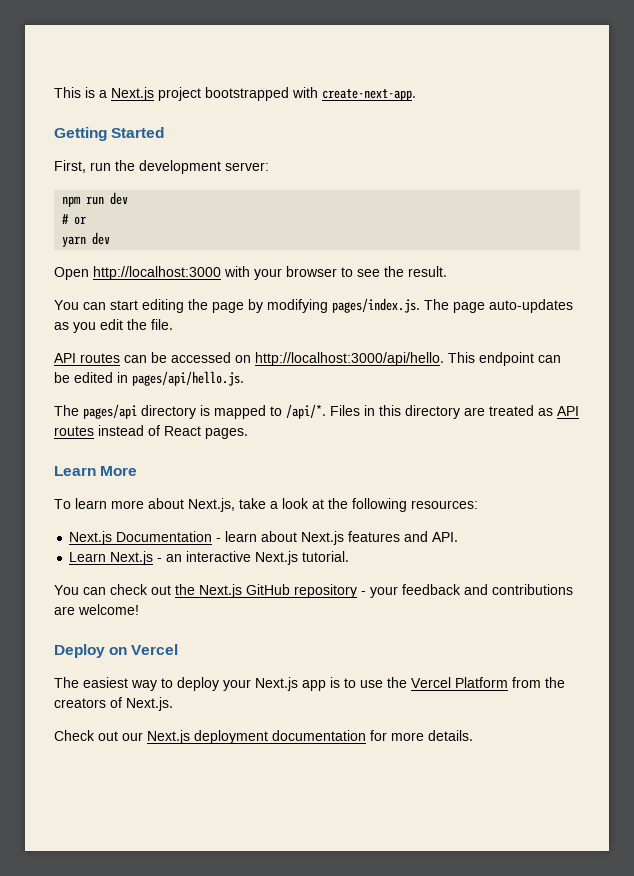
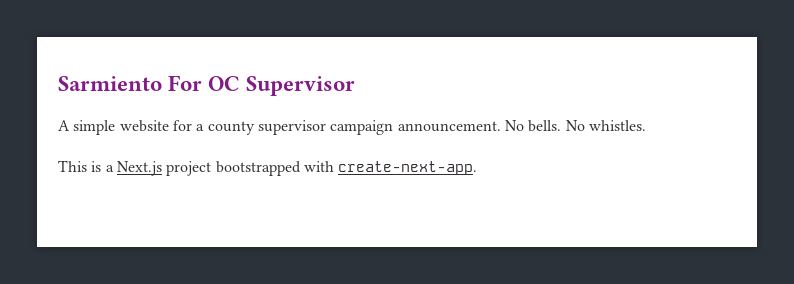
(54, 92) none -> [58,75,356,96] [58,120,646,135] Sarmiento For OC Supervisor // A simple website for a county supervisor campaign announcement. No bells. No whistles. //
[54,127,165,141] [54,160,269,174] [62,192,129,207] [62,214,87,225] [62,232,111,247] [54,266,447,280] [54,298,573,313] [54,319,173,333] [54,352,561,366] [54,371,244,386] [54,404,579,419] [54,425,248,439] [54,466,138,476] [54,498,478,512] [69,531,459,545] [69,551,350,565] [54,584,573,598] [54,604,139,615] [54,644,179,658] [54,677,565,691] [54,697,173,711] [54,730,473,744] // Getting Started // First, run the development server: // npm run dev // # or // yarn dev // Open http://localhost:3000 with your browser to see the result. // You can start editing the page by modifying pages/index.js. The page auto-updates as you edit the file. // API routes can be accessed on http://localhost:3000/api/hello. This endpoint can be edited in pages/api/hello.js. // The pages/api directory is mapped to /api/*. Files in this directory are treated as API routes instead of React pages. // Learn More // To learn more about Next.js, take a look at the following resources: // Next.js Documentation - learn about Next.js features and API. // Learn Next.js - an interactive Next.js tutorial. // You can check out the Next.js GitHub repository - your feedback and contributions are welcome! // Deploy on Vercel // The easiest way to deploy your Next.js app is to use the Vercel Platform from the creators of Next.js. // Check out our Next.js deployment documentation for more details. -> (478, 168) none

